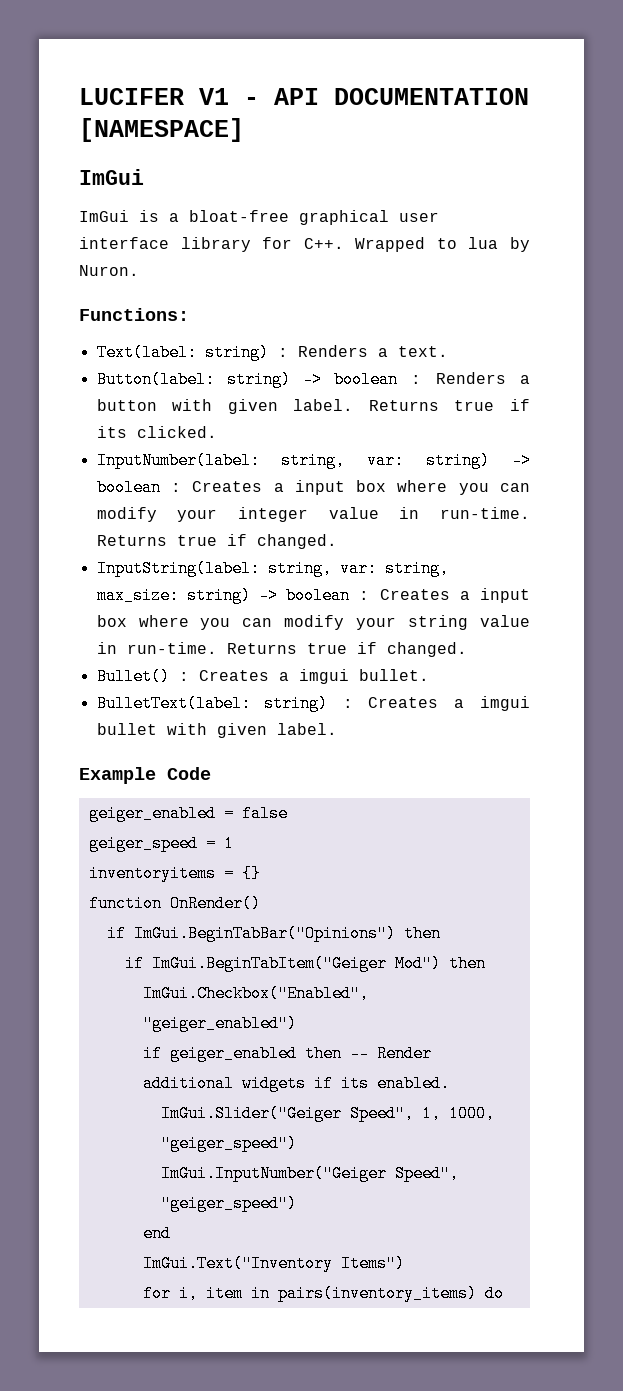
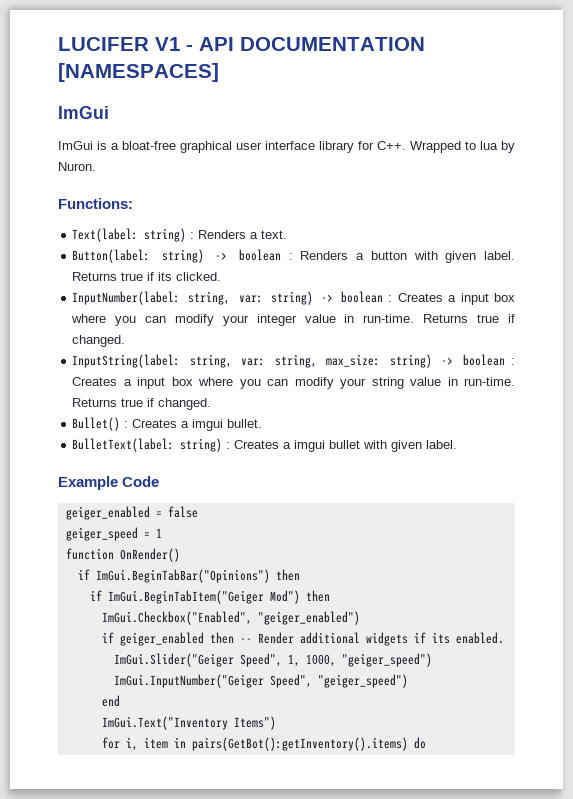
[79,118,244,142] [NAMESPACE] -> [58,63,219,82] [NAMESPACES]
[88,865,261,882] // inventoryitems = {} -> (162, 533) none
[277,1285,477,1302] pairs(inventory_items) -> [191,737,408,751] pairs(GetBot():getInventory().items)

